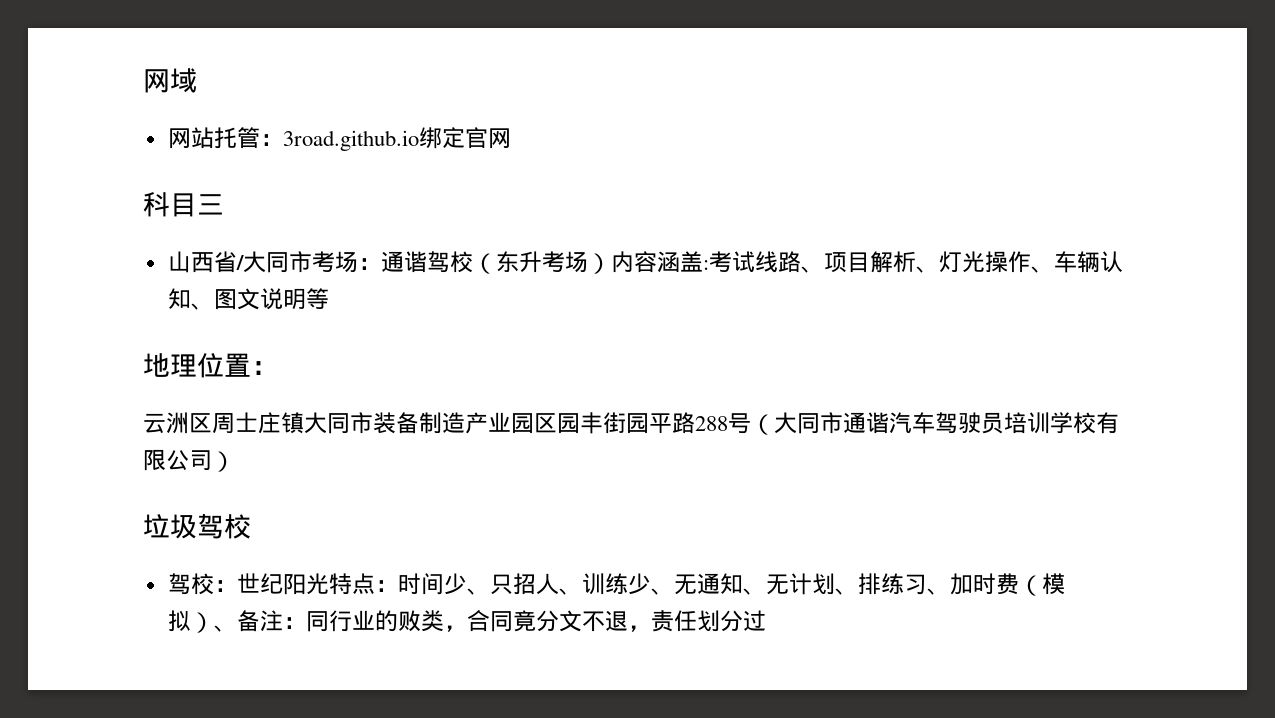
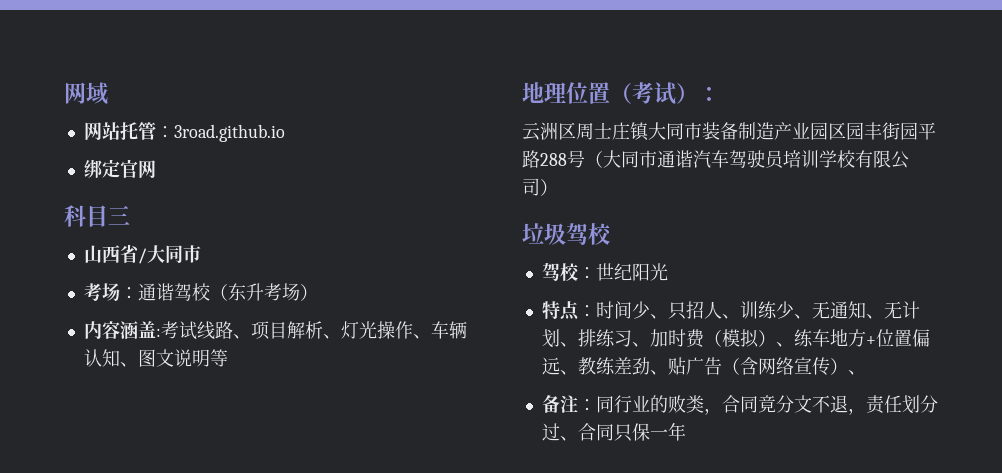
(419, 140) none -> (285, 133) //
(312, 262) none -> (201, 254) //
(611, 263) none -> (318, 292) //
(251, 365) none -> [610,82,698,105] （考试）
(329, 584) none -> (668, 272) //
(237, 628) none -> [793,329,930,347] [541,357,866,376] 练车地方+位置偏远、教练差劲、贴广告（含网络宣传）、 //
(766, 620) none -> [559,422,686,442] 、合同只保一年

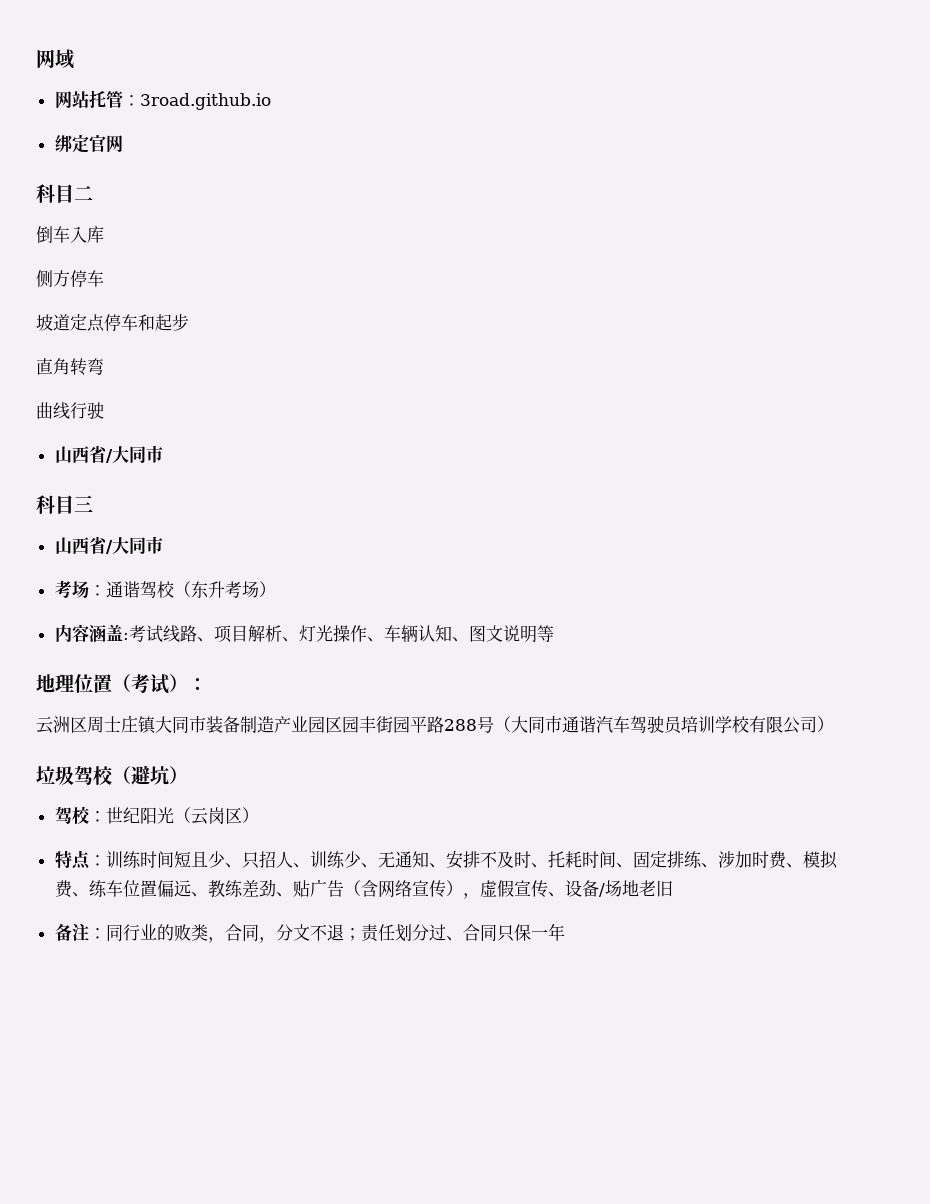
(156, 169) none -> [36,184,93,203] [36,226,104,244] [36,270,104,287] [36,313,189,332] [36,358,104,376] [36,402,104,420] [54,445,163,463] // 科目二 // 倒车入库 // 侧方停车 // 坡道定点停车和起步 // 直角转弯 // 曲线行驶 // 山西省/大同市
(611, 234) none -> [112,765,188,785] （避坑）
(668, 272) none -> [173,807,259,825] （云岗区）
[595,301,632,319] 时间 -> [105,851,208,868] 训练时间短且
[883,301,920,319] [541,329,876,348] 无计划、排练习、加时费（模拟）、练车地方+ -> [445,850,838,869] [54,880,123,898] 安排不及时、托耗时间、固定排练、涉加时费、模拟费、练车
[847,370,866,375] 、 -> [462,880,673,899] ，虚假宣传、设备/场地老旧
[757,395,776,413] 竟 -> [258,937,276,943] ，
[847,408,866,415] ， -> [343,928,361,941] ；

